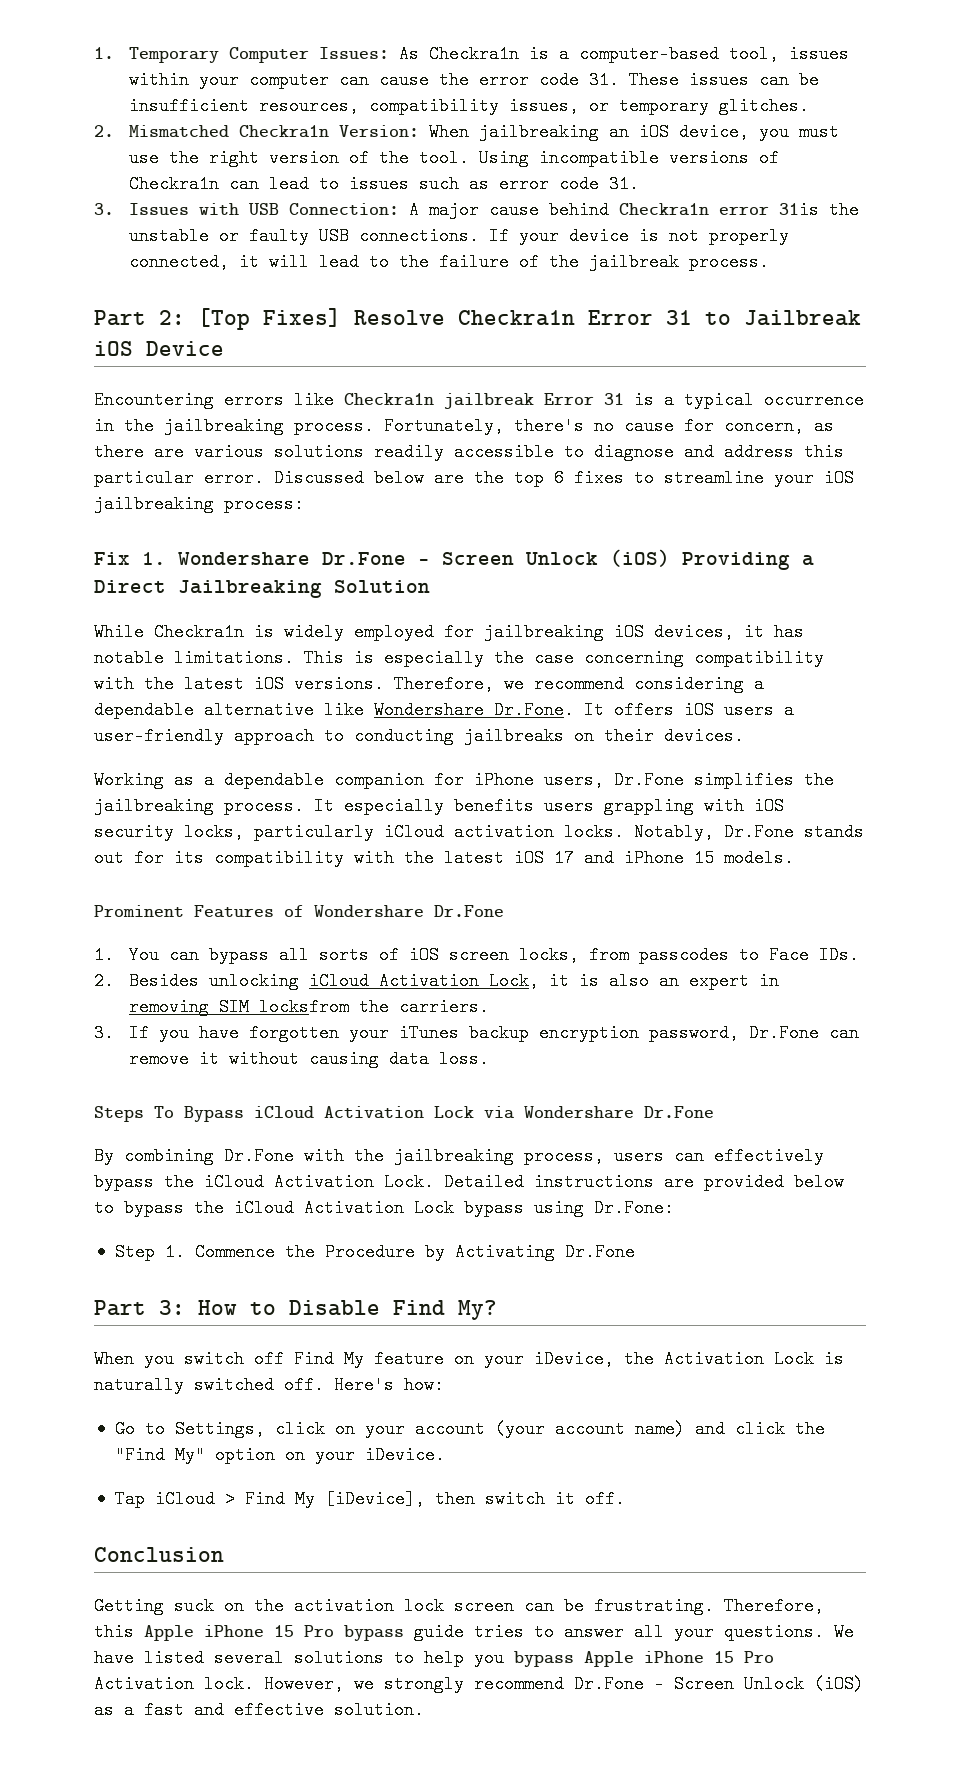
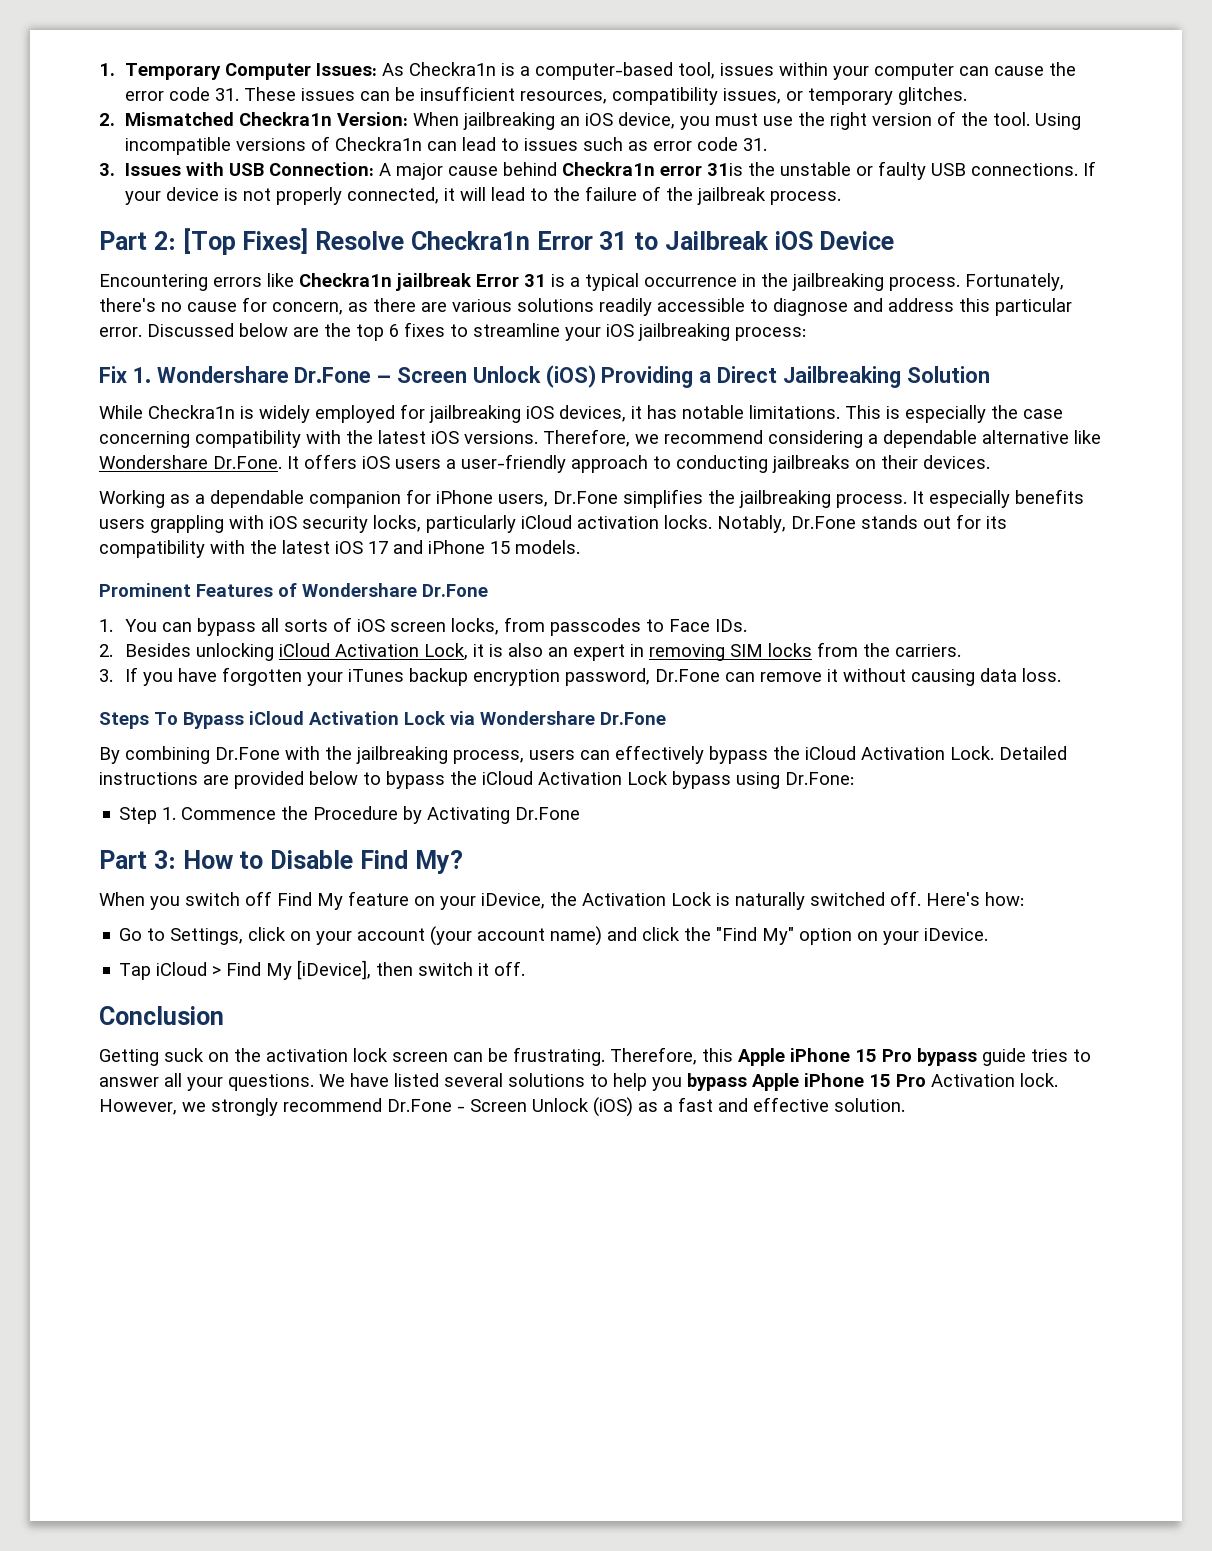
[259,998,350,1016] locksfrom -> [768,642,859,657] locks from

